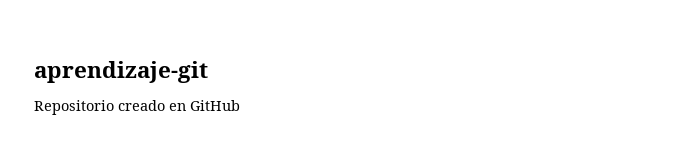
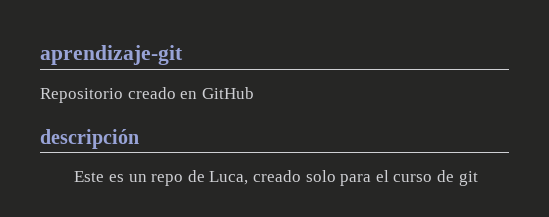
(240, 105) none -> [40,129,139,149] [74,170,478,186] // descripción // Este es un repo de Luca, creado solo para el curso de git

